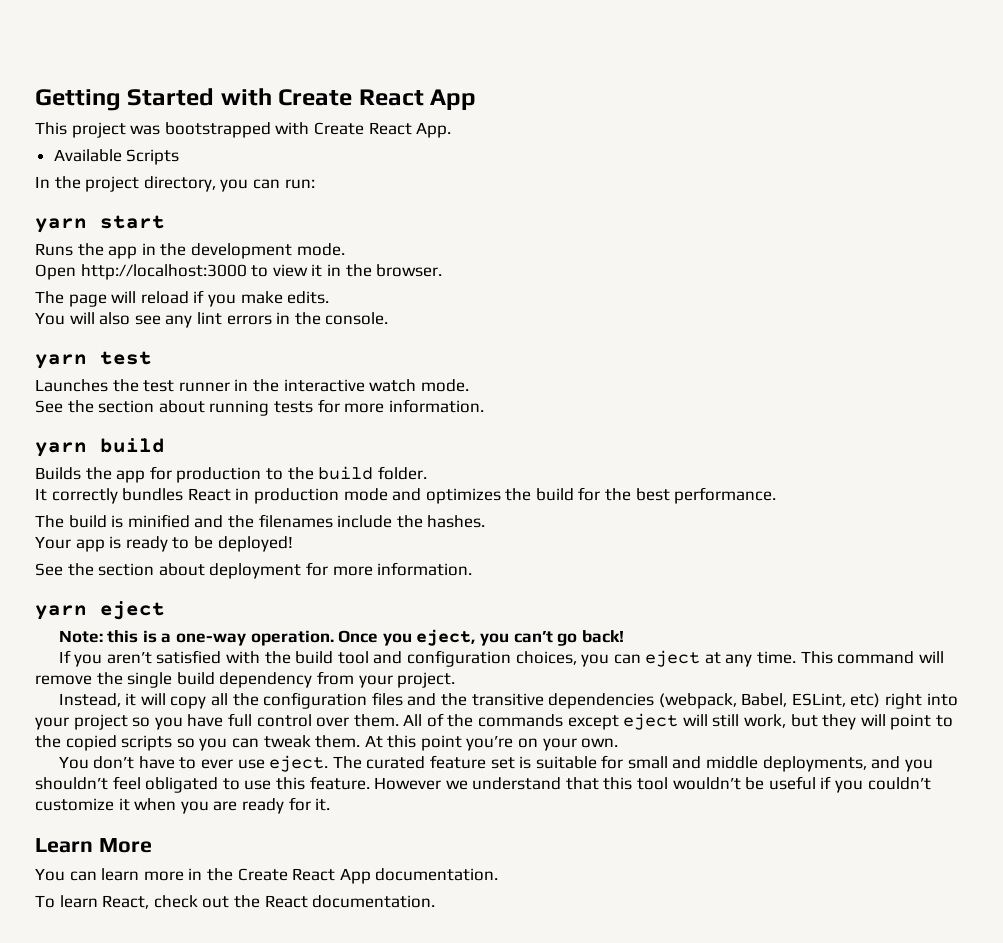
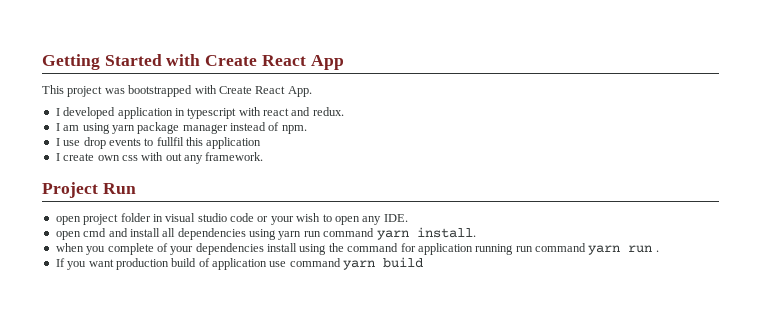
[53,149,180,165] [35,176,315,192] [35,215,165,233] [35,243,345,259] [35,264,443,280] [35,290,330,307] [35,312,389,328] [35,351,152,369] [35,379,469,392] [35,399,484,416] [35,438,165,457] [35,466,427,483] [35,487,777,504] [35,514,486,528] [35,536,293,552] [35,562,473,579] [35,601,165,620] [58,629,624,646] [58,650,944,667] [35,671,456,688] [58,692,958,709] [35,713,953,730] [35,735,619,751] [58,755,933,772] [35,776,931,793] [35,797,331,814] [35,838,152,853] [35,868,499,884] [35,895,436,909] Available Scripts // In the project directory, you can run: // yarn start // Runs the app in the development mode. // Open http://localhost:3000 to view it in the browser. // The page will reload if you make edits. // You will also see any lint errors in the console. // yarn test // Launches the test runner in the interactive watch mode. // See the section about running tests for more information. // yarn build // Builds the app for production to the build folder. // It correctly bundles React in production mode and optimizes the build for the best performance. // The build is minified and the filenames include the hashes. // Your app is ready to be deployed! // See the section about deployment for more information. // yarn eject // Note: this is a one-way operation. Once you eject, you can’t go back! // If you aren’t satisfied with the build tool and configuration choices, you can eject at any time. This command will remove the single build dependency from your project. // Instead, it will copy all the configuration files and the transitive dependencies (webpack, Babel, ESLint, etc) right into your project so you have full control over them. All of the commands except eject will still work, but they will point to the copied scripts so you can tweak them. At this point you’re on your own. // You don’t have to ever use eject. The curated feature set is suitable for small and middle deployments, and you shouldn’t feel obligated to use this feature. However we understand that this tool wouldn’t be useful if you couldn’t customize it when you are ready for it. // Learn More // You can learn more in the Create React App documentation. // To learn React, check out the React documentation. -> [55,107,344,119] [55,122,307,134] [55,137,262,149] [55,152,264,164] [42,182,136,198] [55,213,408,225] [55,227,476,240] [55,243,659,255] [55,257,424,270] I developed application in typescript with react and redux. // I am using yarn package manager instead of npm. // I use drop events to fullfil this application // I create own css with out any framework. // Project Run // open project folder in visual studio code or your wish to open any IDE. // open cmd and install all dependencies using yarn run command yarn install. // when you complete of your dependencies install using the command for application running run command yarn run . // If you want production build of application use command yarn build

